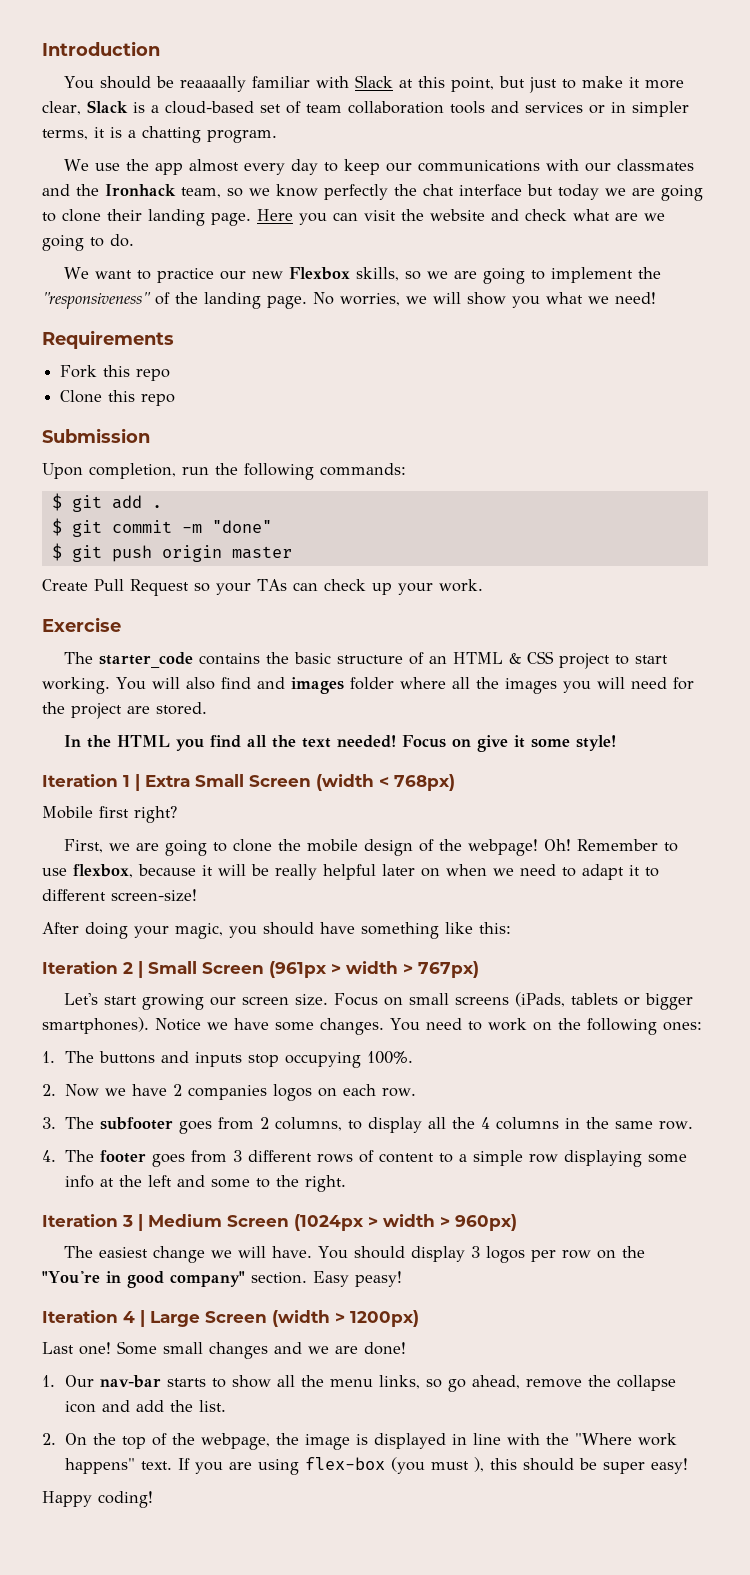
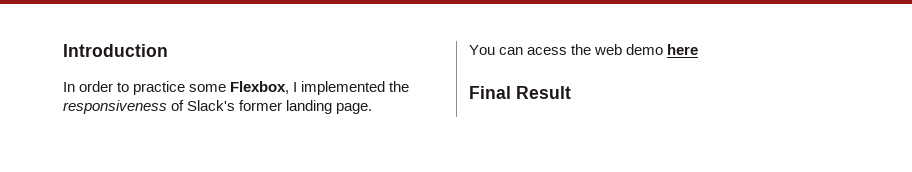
[64,75,685,93] [42,100,689,117] [42,126,277,143] [64,159,695,175] [42,184,703,201] [42,209,665,226] [42,234,134,251] [64,267,662,284] [42,292,656,309] [42,330,174,349] [60,365,171,381] [60,390,176,406] [42,428,150,443] [42,463,406,480] [51,493,162,512] [51,518,272,537] [51,543,292,562] [42,579,483,596] [42,617,121,632] [64,651,669,669] [42,677,694,694] [42,702,207,719] [64,735,617,752] [42,774,455,791] [42,806,177,823] [64,839,679,856] [42,864,659,880] [42,889,197,902] [42,922,511,939] [42,961,479,978] [64,992,694,1010] [42,1017,702,1035] [42,1051,413,1068] [42,1084,416,1101] [42,1117,693,1134] [42,1150,687,1167] [64,1175,346,1192] [42,1214,517,1231] [64,1246,646,1263] [42,1271,402,1288] [42,1310,419,1327] [42,1341,406,1359] [42,1375,676,1392] [64,1400,226,1413] [42,1433,677,1450] [64,1457,688,1475] [42,1491,153,1508] You should be reaaaally familiar with Slack at this point, but just to make it more clear, Slack is a cloud-based set of team collaboration tools and services or in simpler terms, it is a chatting program. // We use the app almost every day to keep our communications with our classmates and the Ironhack team, so we know perfectly the chat interface but today we are going to clone their landing page. Here you can visit the website and check what are we going to do. // We want to practice our new Flexbox skills, so we are going to implement the "responsiveness" of the landing page. No worries, we will show you what we need! // Requirements // Fork this repo // Clone this repo // Submission // Upon completion, run the following commands: // $ git add . // $ git commit -m "done" // $ git push origin master // Create Pull Request so your TAs can check up your work. // Exercise // The starter_code contains the basic structure of an HTML & CSS project to start working. You will also find and images folder where all the images you will need for the project are stored. // In the HTML you find all the text needed! Focus on give it some style! // Iteration 1 | Extra Small Screen (width < 768px) // Mobile first right? // First, we are going to clone the mobile design of the webpage! Oh! Remember to use flexbox, because it will be really helpful later on when we need to adapt it to different screen-size! // After doing your magic, you should have something like this: // Iteration 2 | Small Screen (961px > width > 767px) // Let's start growing our screen size. Focus on small screens (iPads, tablets or bigger smartphones). Notice we have some changes. You need to work on the following ones: // 1. The buttons and inputs stop occupying 100%. // 2. Now we have 2 companies logos on each row. // 3. The subfooter goes from 2 columns, to display all the 4 columns in the same row. // 4. The footer goes from 3 different rows of content to a simple row displaying some info at the left and some to the right. // Iteration 3 | Medium Screen (1024px > width > 960px) // The easiest change we will have. You should display 3 logos per row on the "You're in good company" section. Easy peasy! // Iteration 4 | Large Screen (width > 1200px) // Last one! Some small changes and we are done! // 1. Our nav-bar starts to show all the menu links, so go ahead, remove the collapse icon and add the list. // 2. On the top of the webpage, the image is displayed in line with the "Where work happens" text. If you are using flex-box (you must ), this should be super easy! // Happy coding! -> [63,81,410,95] [63,100,373,114] [469,44,699,55] [469,86,571,99] In order to practice some Flexbox, I implemented the responsiveness of Slack's former landing page. // You can acess the web demo here // Final Result

